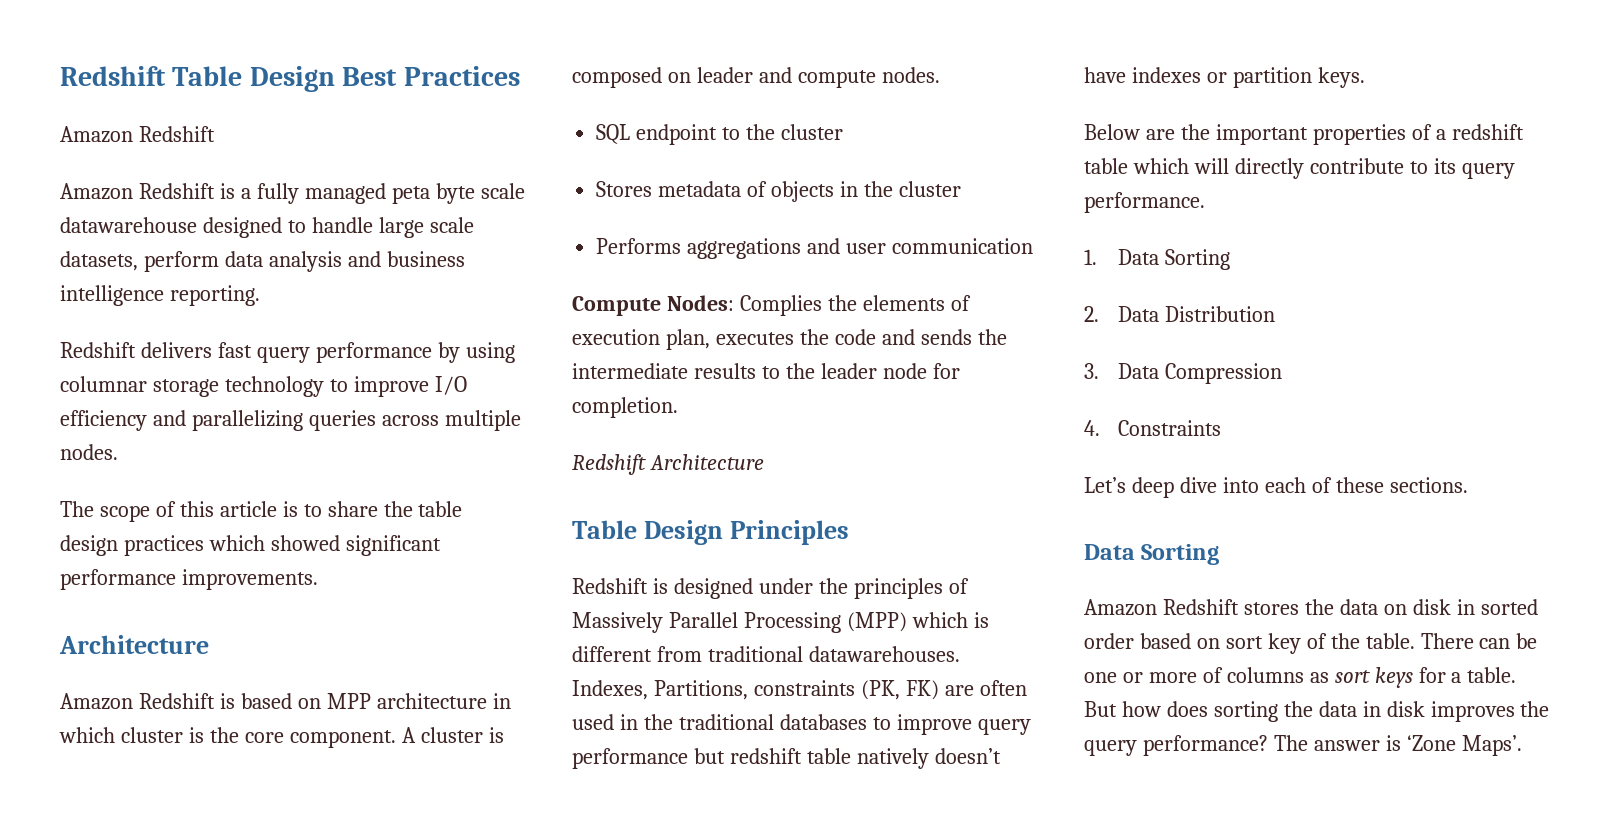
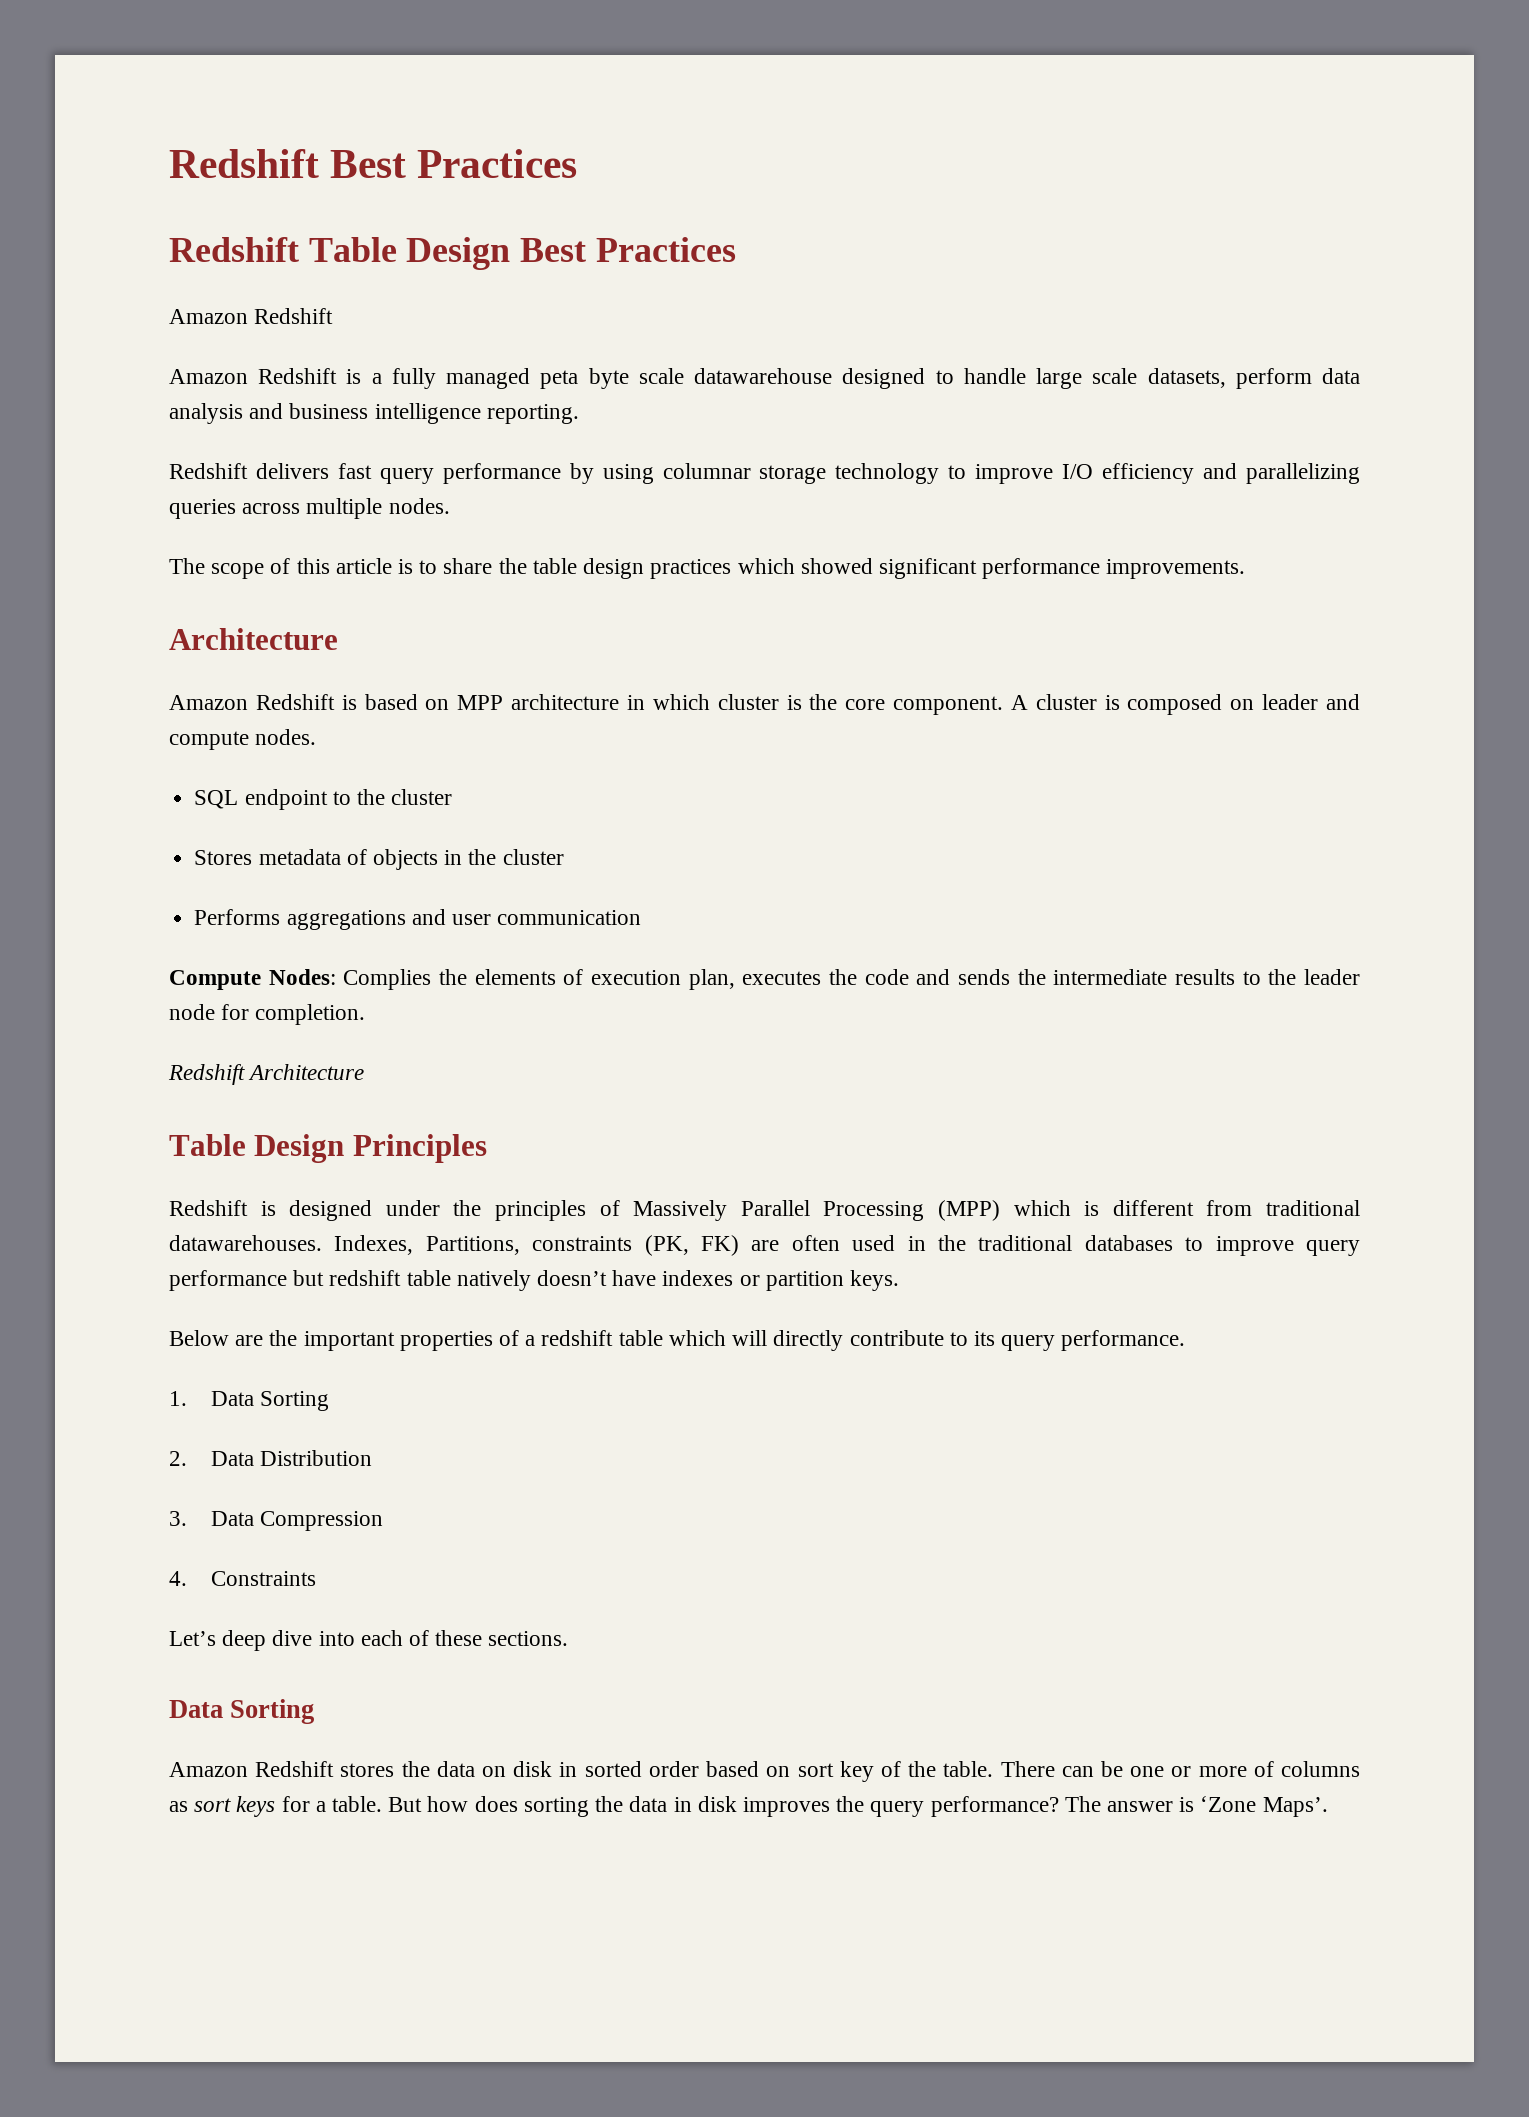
[60,66,166,86] Redshift -> [169,149,578,178] [169,237,299,262] Redshift Best Practices // Redshift

